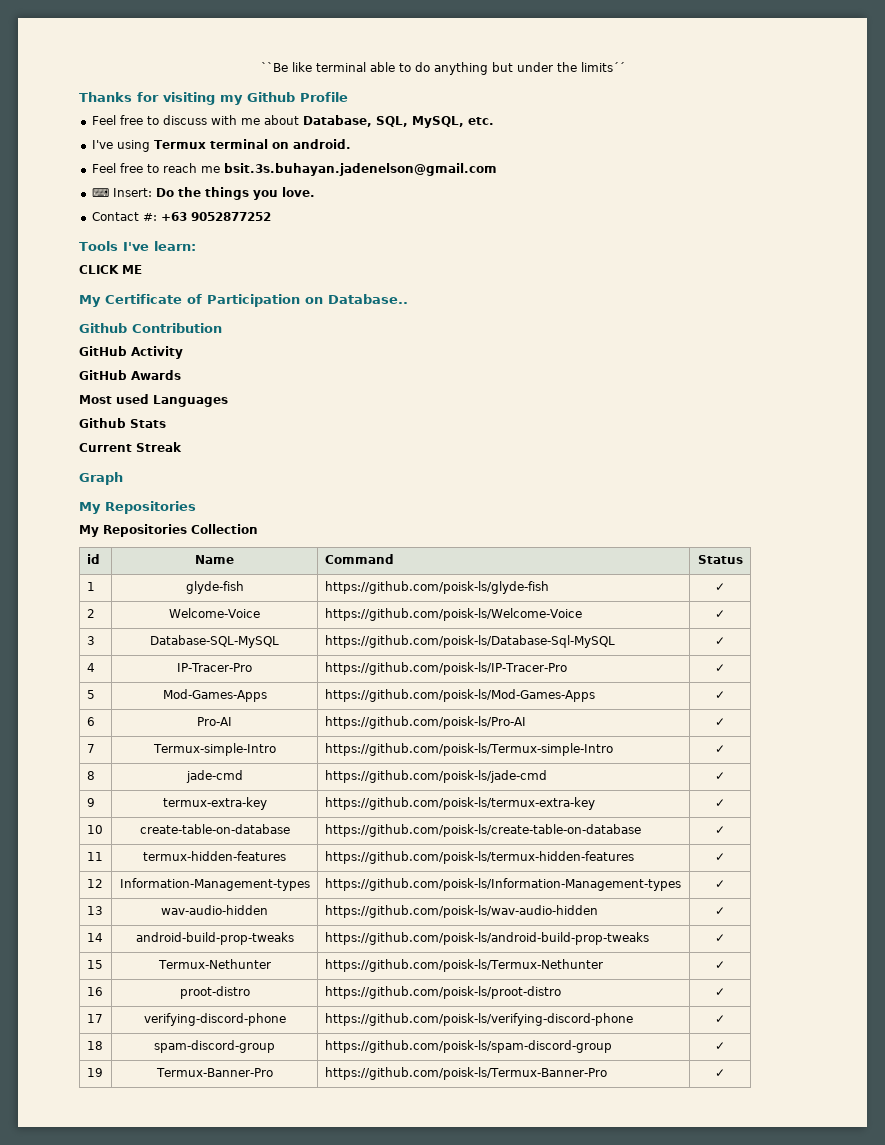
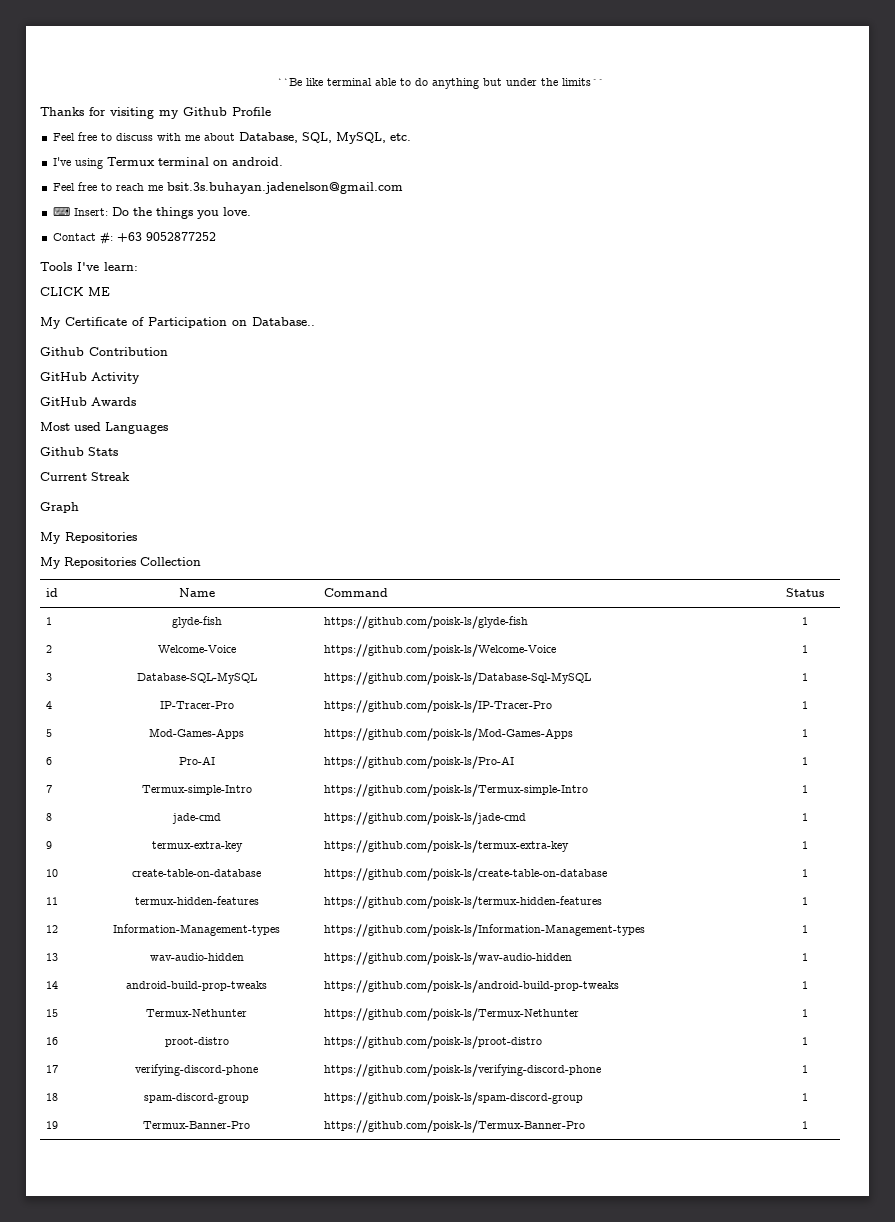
[715,583,725,591] ✓ -> [801,617,808,625] 1
[715,610,725,618] ✓ -> [801,645,808,653] 1
[715,637,725,645] ✓ -> [801,673,808,681] 1
[715,664,725,672] ✓ -> [801,701,808,709] 1
[715,691,725,699] ✓ -> [801,729,808,737] 1
[715,718,725,726] ✓ -> [801,757,808,765] 1
[715,745,725,753] ✓ -> [801,785,808,793] 1
[715,772,725,780] ✓ -> [801,813,808,821] 1
[715,799,725,807] ✓ -> [801,841,808,849] 1
[715,826,725,834] ✓ -> [801,869,808,877] 1
[715,853,725,861] ✓ -> [801,897,808,905] 1
[715,880,725,888] ✓ -> [801,925,808,933] 1
[715,907,725,915] ✓ -> [801,953,808,961] 1
[715,934,725,942] ✓ -> [801,981,808,989] 1
[715,961,725,969] ✓ -> [801,1009,808,1017] 1
[715,988,725,996] ✓ -> [801,1037,808,1045] 1
[715,1015,725,1023] ✓ -> [801,1065,808,1073] 1
[715,1042,725,1050] ✓ -> [801,1093,808,1101] 1
[715,1069,725,1077] ✓ -> [801,1121,808,1129] 1

